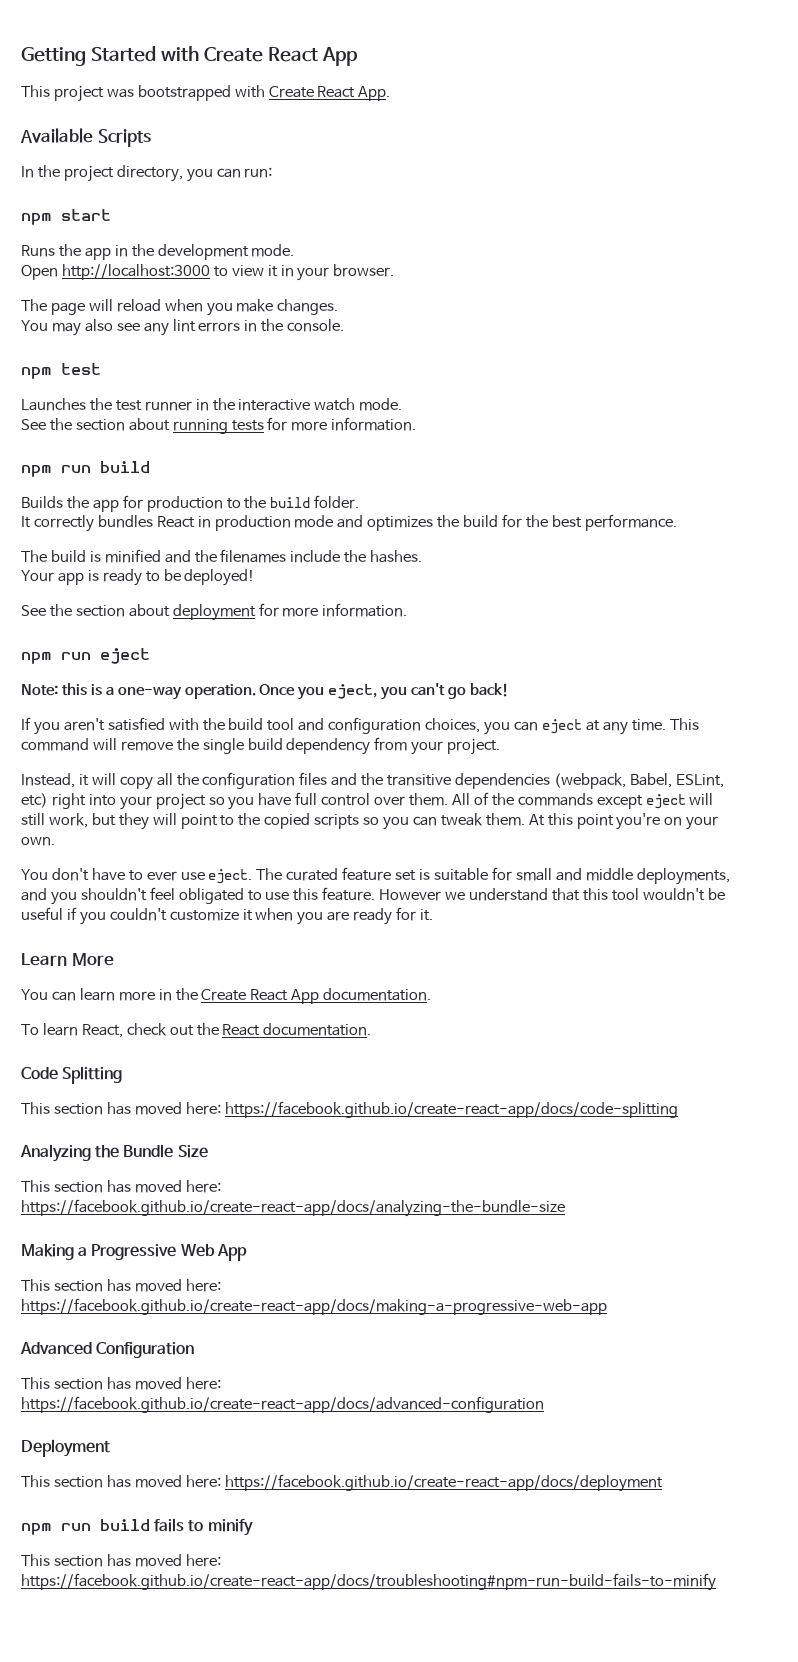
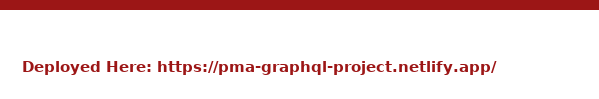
[21,46,357,66] [21,85,391,102] [20,128,151,147] [21,165,273,182] [21,209,111,225] [21,244,295,260] [21,264,395,281] [21,299,339,316] [21,319,345,336] [21,363,101,379] [21,398,403,411] [21,417,417,434] [21,461,150,477] [21,495,360,512] [21,514,677,532] [21,549,423,563] [21,569,256,586] [21,603,408,621] [21,648,150,664] [21,683,509,700] [21,717,699,735] [21,737,501,755] [21,772,724,790] [21,792,714,810] [21,813,719,830] [21,837,55,846] [21,867,730,885] [21,887,725,905] [21,907,434,925] [21,953,114,966] [21,988,432,1004] [21,1023,372,1038] [21,1066,123,1084] [21,1101,678,1118] [20,1144,208,1162] [21,1180,221,1193] [21,1199,565,1217] [21,1244,247,1261] [21,1279,221,1292] [21,1298,607,1315] [20,1342,195,1358] [21,1377,221,1390] [21,1396,544,1413] [21,1439,110,1457] [21,1474,663,1492] [21,1518,253,1536] [21,1554,221,1567] [21,1573,716,1591] Getting Started with Create React App // This project was bootstrapped with Create React App. // Available Scripts // In the project directory, you can run: // npm start // Runs the app in the development mode. // Open http://localhost:3000 to view it in your browser. // The page will reload when you make changes. // You may also see any lint errors in the console. // npm test // Launches the test runner in the interactive watch mode. // See the section about running tests for more information. // npm run build // Builds the app for production to the build folder. // It correctly bundles React in production mode and optimizes the build for the best performance. // The build is minified and the filenames include the hashes. // Your app is ready to be deployed! // See the section about deployment for more information. // npm run eject // Note: this is a one-way operation. Once you eject, you can't go back! // If you aren't satisfied with the build tool and configuration choices, you can eject at any time. This command will remove the single build dependency from your project. // Instead, it will copy all the configuration files and the transitive dependencies (webpack, Babel, ESLint, etc) right into your project so you have full control over them. All of the commands except eject will still work, but they will point to the copied scripts so you can tweak them. At this point you're on your own. // You don't have to ever use eject. The curated feature set is suitable for small and middle deployments, and you shouldn't feel obligated to use this feature. However we understand that this tool wouldn't be useful if you couldn't customize it when you are ready for it. // Learn More // You can learn more in the Create React App documentation. // To learn React, check out the React documentation. // Code Splitting // This section has moved here: https://facebook.github.io/create-react-app/docs/code-splitting // Analyzing the Bundle Size // This section has moved here: https://facebook.github.io/create-react-app/docs/analyzing-the-bundle-size // Making a Progressive Web App // This section has moved here: https://facebook.github.io/create-react-app/docs/making-a-progressive-web-app // Advanced Configuration // This section has moved here: https://facebook.github.io/create-react-app/docs/advanced-configuration // Deployment // This section has moved here: https://facebook.github.io/create-react-app/docs/deployment // npm run build fails to minify // This section has moved here: https://facebook.github.io/create-react-app/docs/troubleshooting#npm-run-build-fails-to-minify -> [22,61,497,75] Deployed Here: https://pma-graphql-project.netlify.app/

